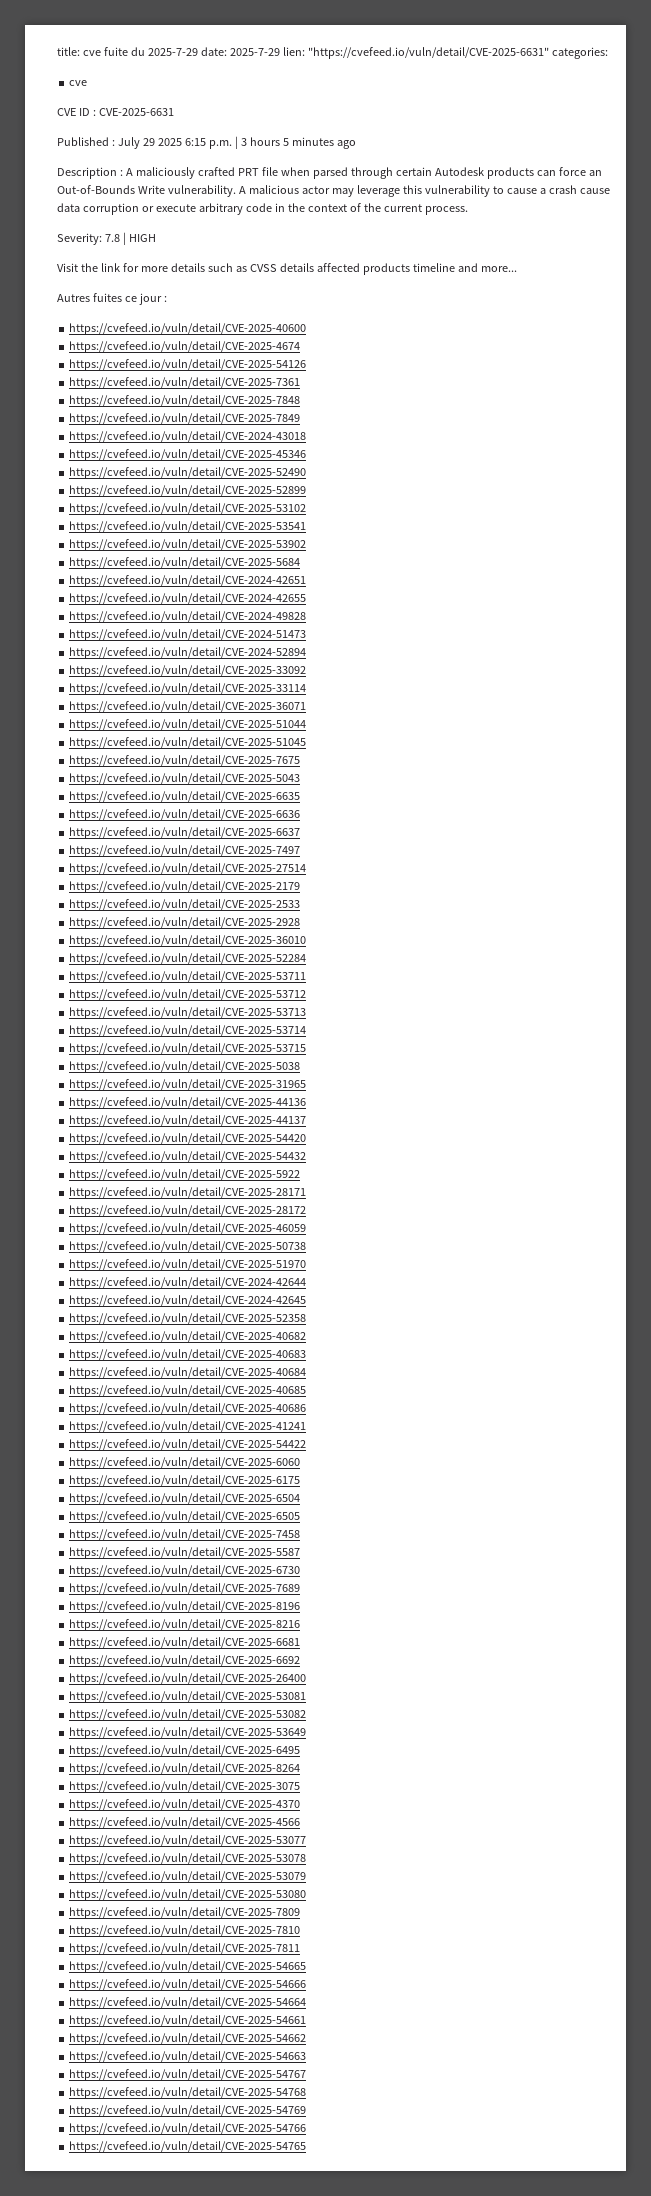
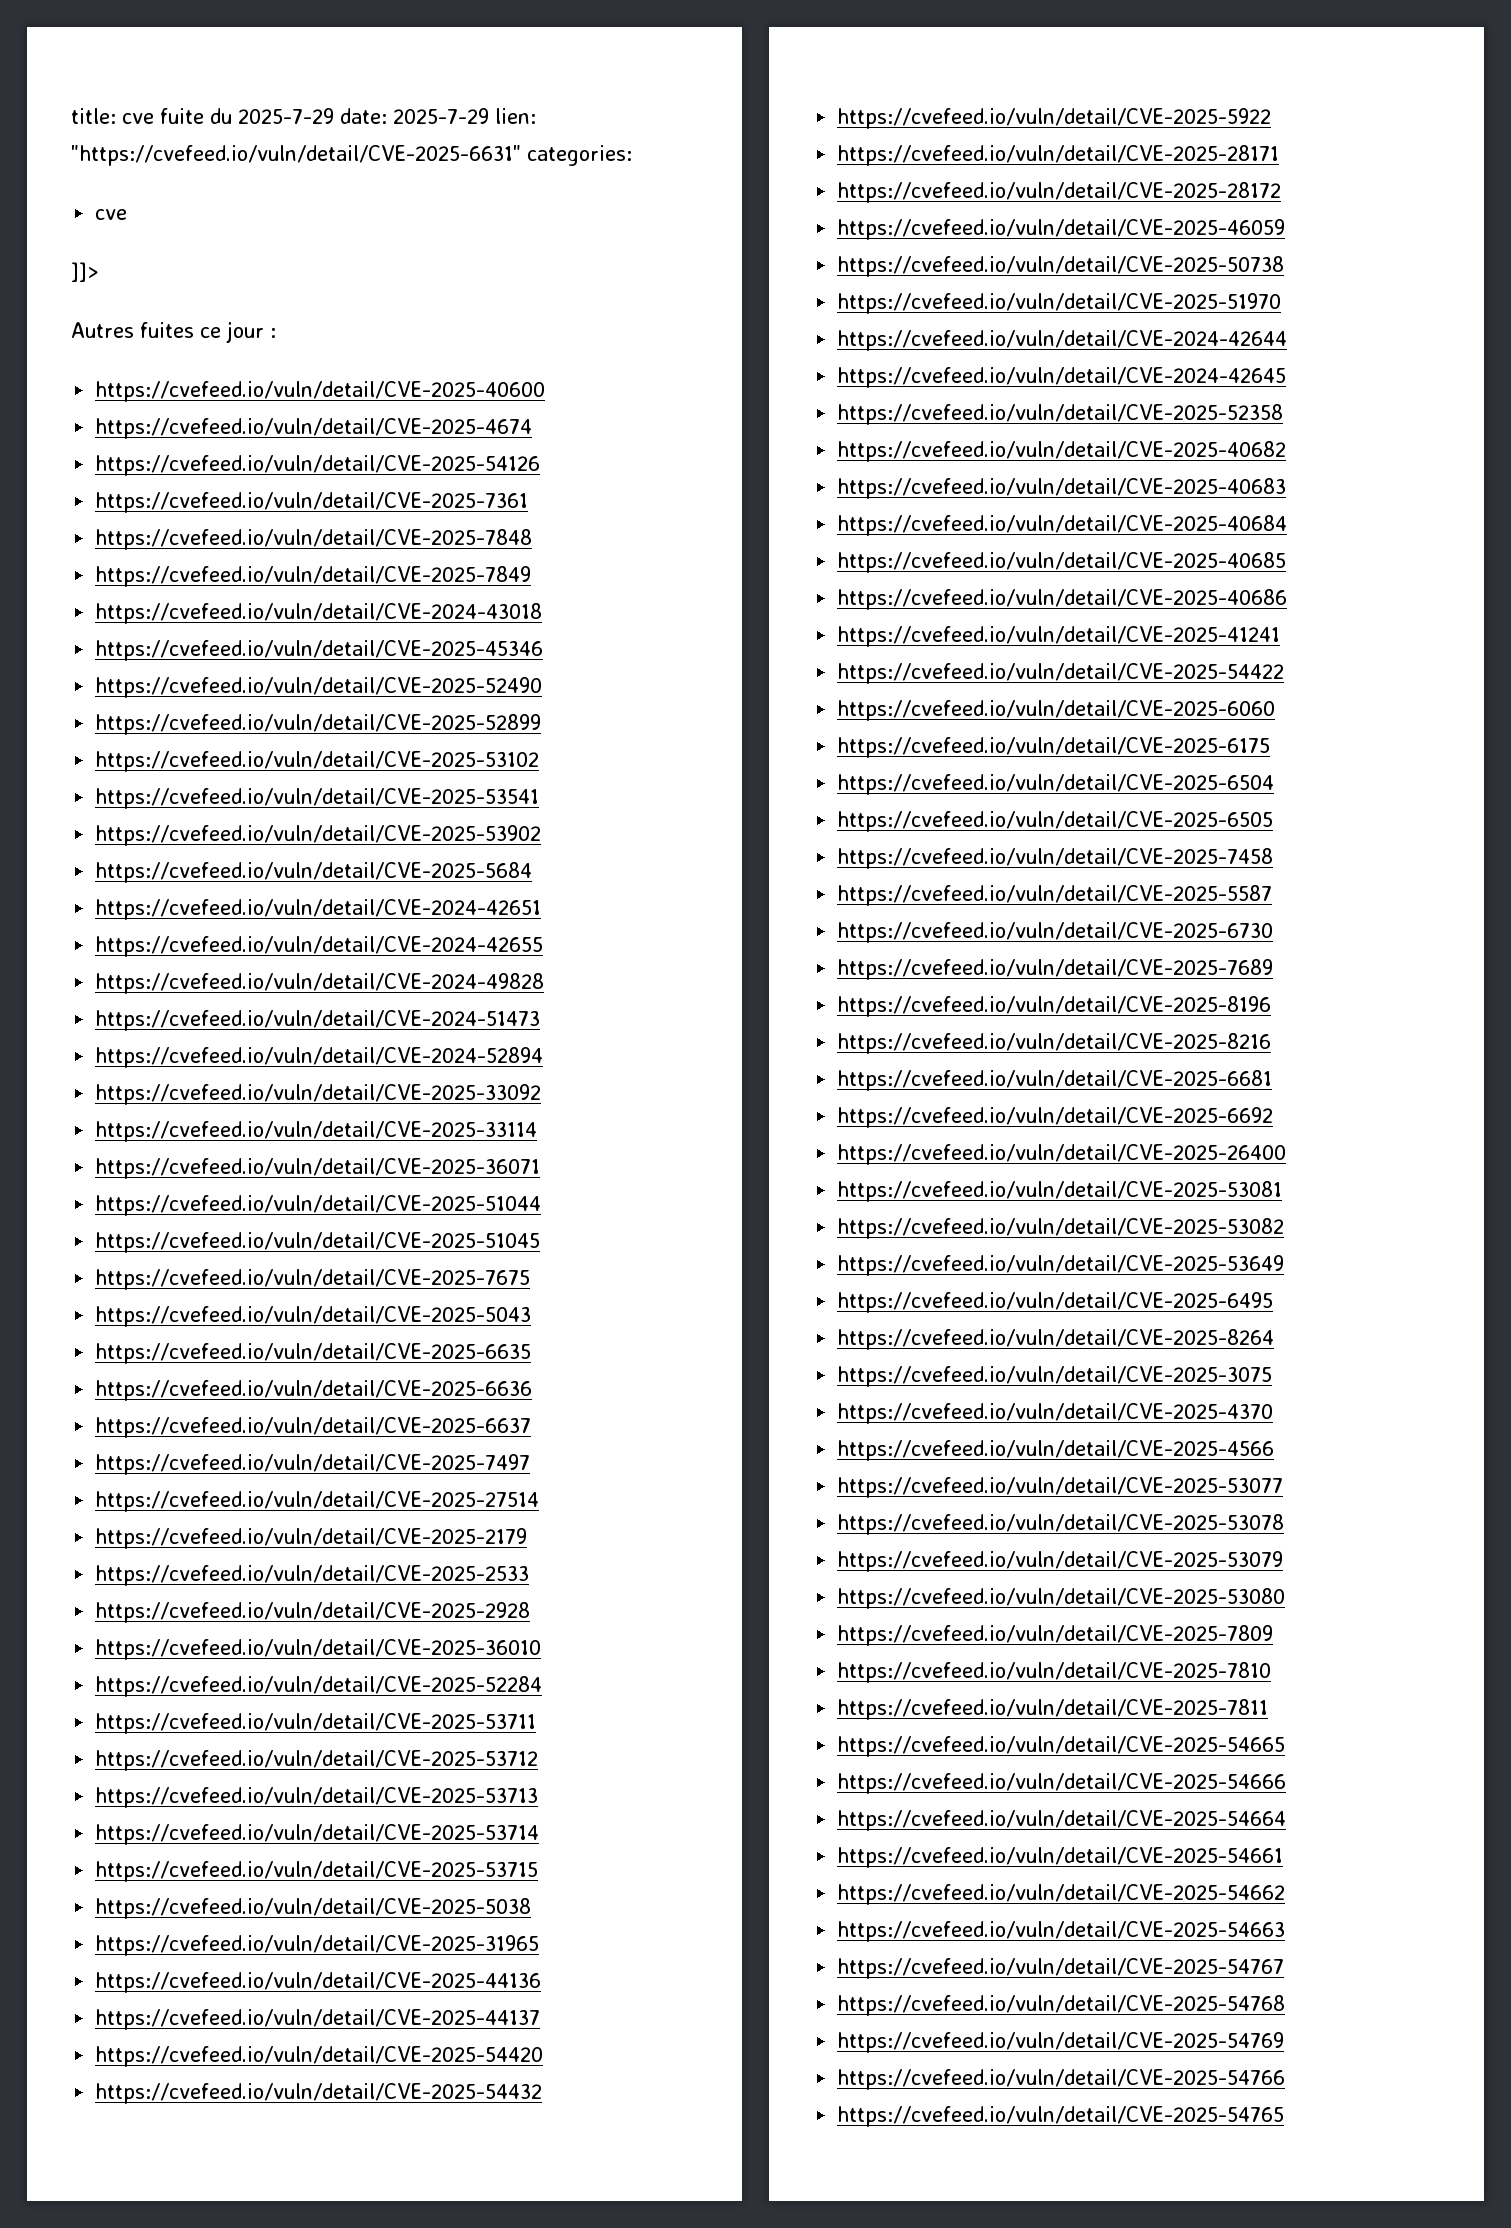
[57,108,174,116] [57,136,356,149] [57,167,602,179] [57,185,610,197] [57,203,468,215] [57,232,156,245] [57,263,517,275] CVE ID : CVE-2025-6631 // Published : July 29 2025 6:15 p.m. | 3 hours 5 minutes ago // Description : A maliciously crafted PRT file when parsed through certain Autodesk products can force an Out-of-Bounds Write vulnerability. A malicious actor may leverage this vulnerability to cause a crash cause data corruption or execute arbitrary code in the context of the current process. // Severity: 7.8 | HIGH // Visit the link for more details such as CVSS details affected products timeline and more... -> [71,262,99,282] ]]>

